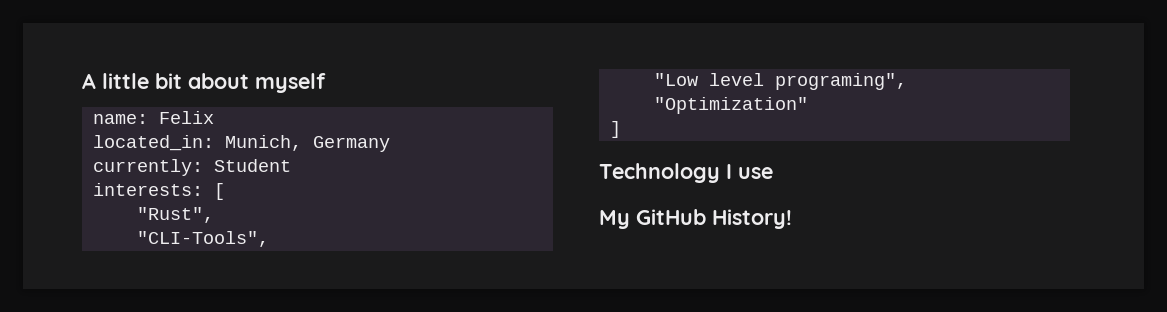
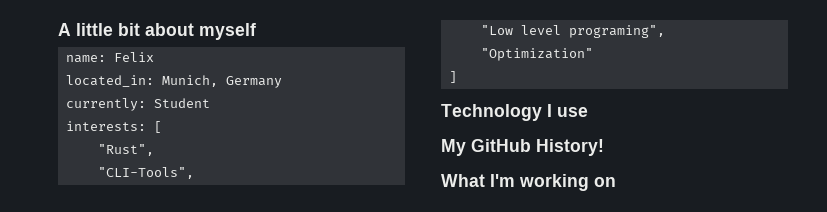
(792, 219) none -> [441,174,616,191] // What I'm working on

